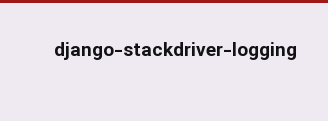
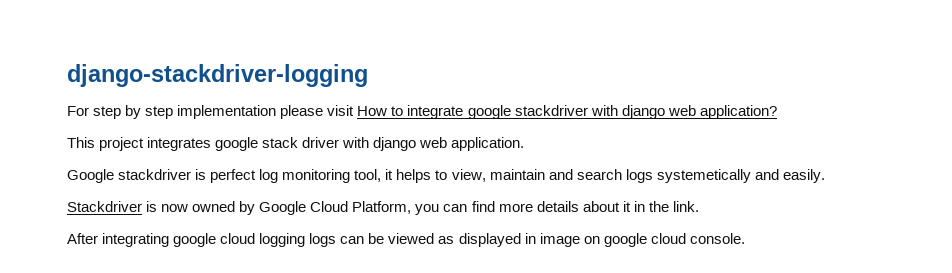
(297, 51) none -> [67,105,777,119] [67,137,525,151] [67,169,825,183] [67,201,699,215] [67,233,745,247] // For step by step implementation please visit How to integrate google stackdriver with django web application? // This project integrates google stack driver with django web application. // Google stackdriver is perfect log monitoring tool, it helps to view, maintain and search logs systemetically and easily. // Stackdriver is now owned by Google Cloud Platform, you can find more details about it in the link. // After integrating google cloud logging logs can be viewed as displayed in image on google cloud console.

